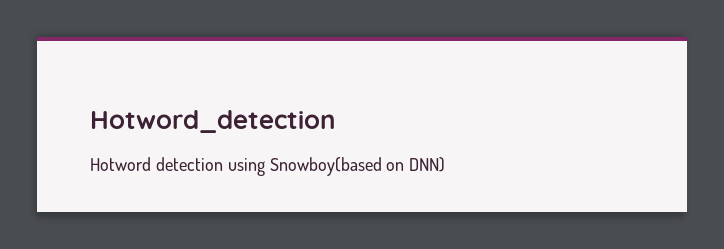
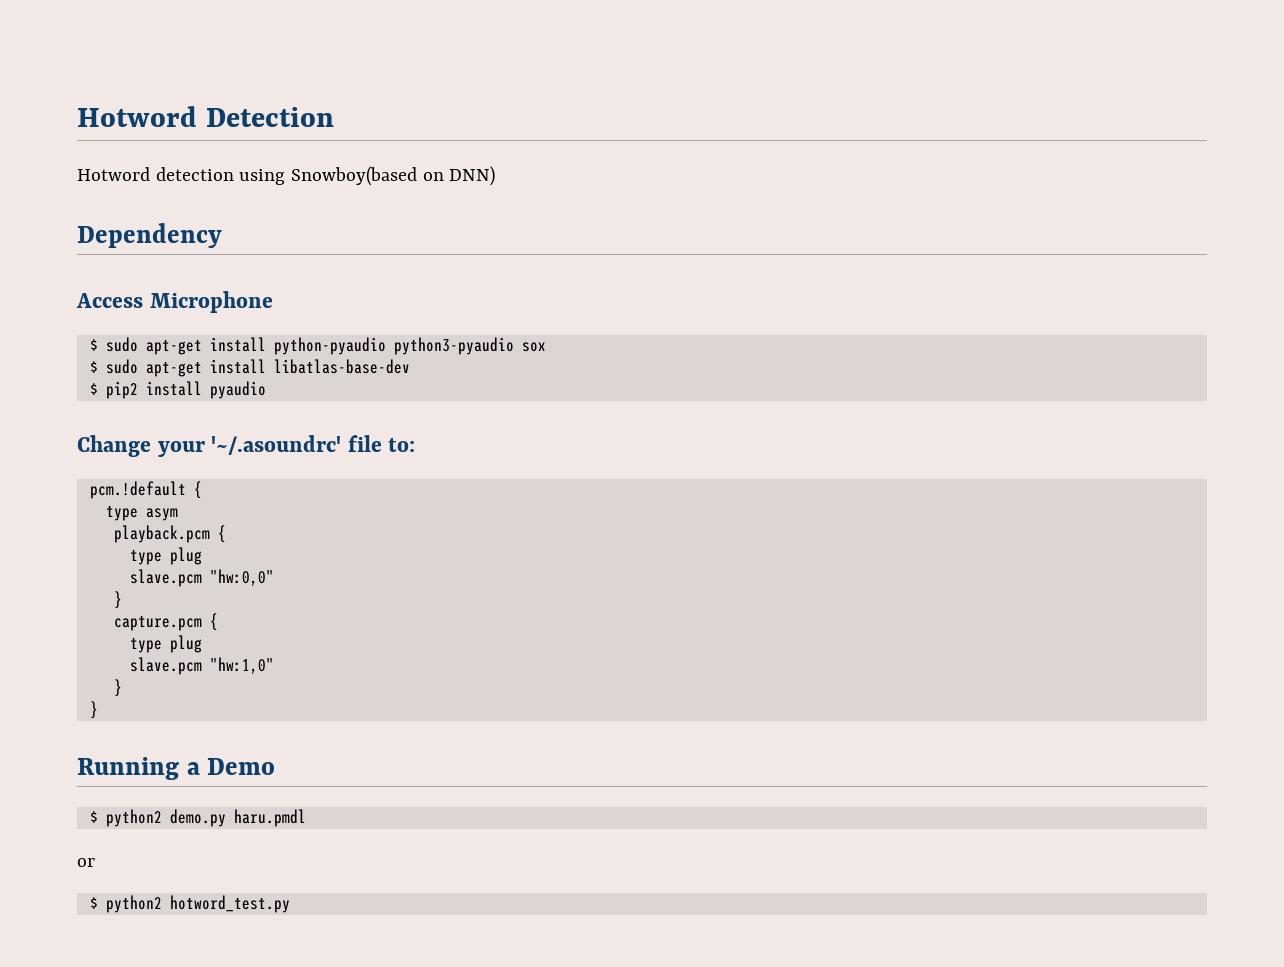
[90,110,336,133] Hotword_detection -> [77,106,334,127] Hotword Detection
(446, 164) none -> [77,223,222,248] [76,291,273,313] [89,337,546,355] [89,359,410,377] [89,381,266,399] [77,435,416,457] [89,481,202,499] [105,506,178,521] [113,525,226,543] [129,547,202,565] [129,569,274,587] [113,591,122,609] [113,613,218,631] [129,635,202,653] [129,657,274,675] [113,679,122,697] [89,701,98,719] [77,757,276,780] [89,809,306,827] [77,858,95,867] [89,895,290,913] // Dependency // Access Microphone // $ sudo apt-get install python-pyaudio python3-pyaudio sox // $ sudo apt-get install libatlas-base-dev // $ pip2 install pyaudio // Change your '~/.asoundrc' file to: // pcm.!default { // type asym // playback.pcm { // type plug // slave.pcm "hw:0,0" // } // capture.pcm { // type plug // slave.pcm "hw:1,0" // } // } // Running a Demo // $ python2 demo.py haru.pmdl // or // $ python2 hotword_test.py

